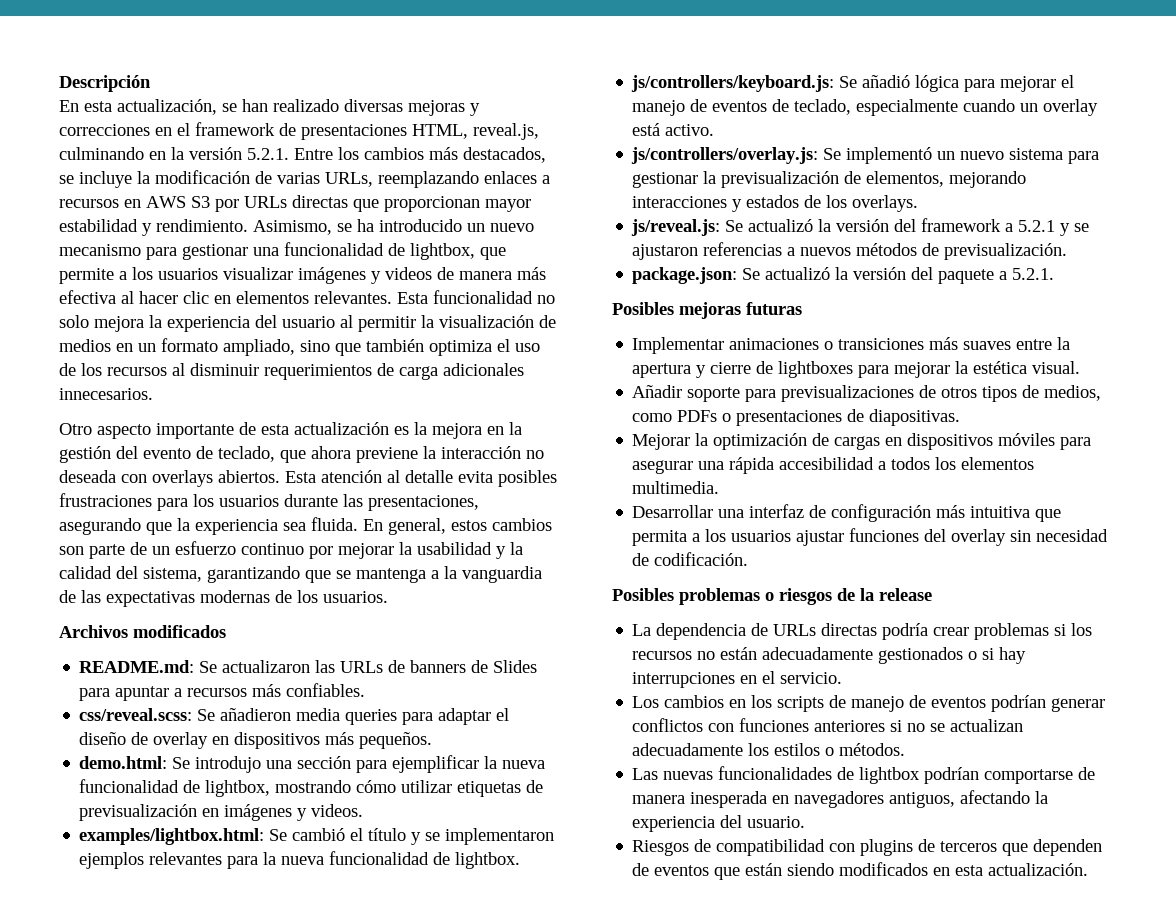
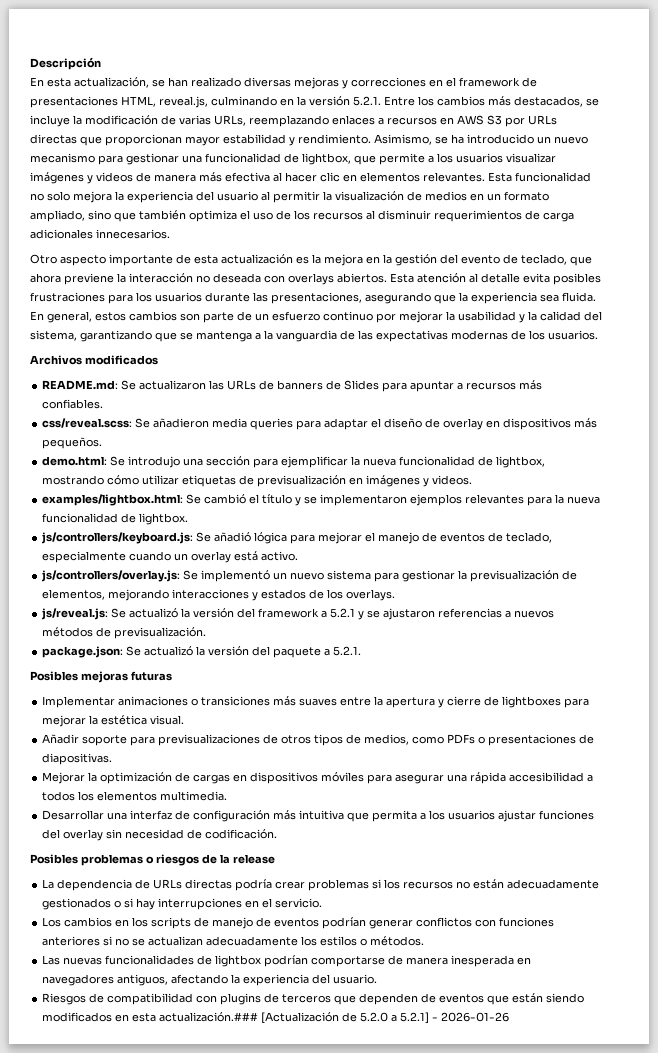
[988,863,1089,876] actualización. -> [159,1012,510,1024] actualización.### [Actualización de 5.2.0 a 5.2.1] - 2026-01-26

